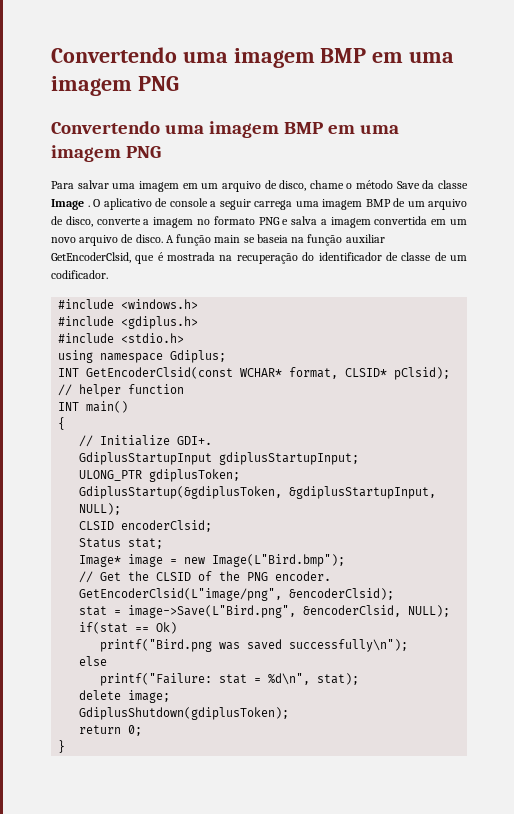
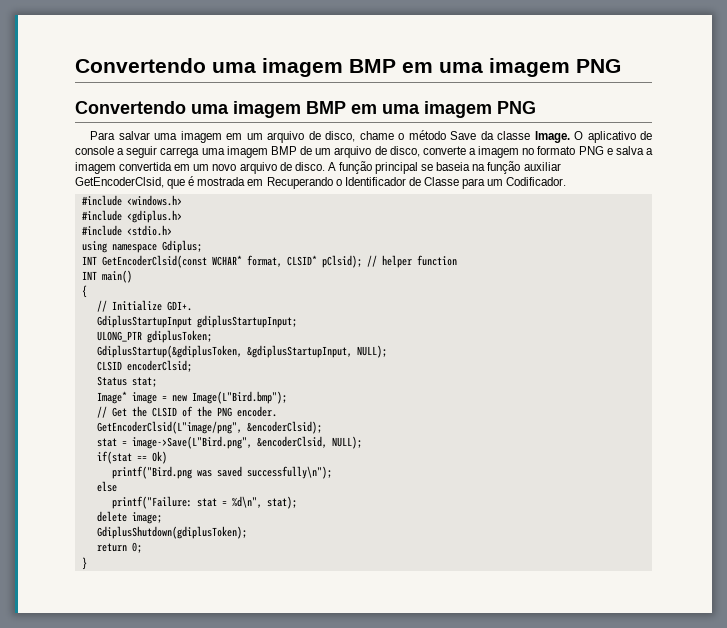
[51,199,90,210] Image . -> [534,131,570,143] Image.
[214,235,241,243] main -> [375,162,419,174] principal
[219,252,468,264] [51,270,108,279] na recuperação do identificador de classe de um codificador. -> [247,177,567,189] em Recuperando o Identificador de Classe para um Codificador.

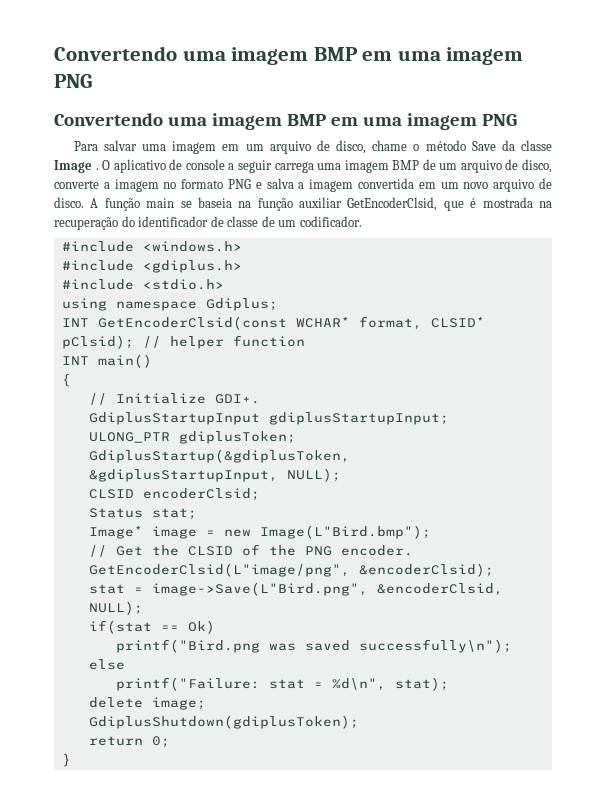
[534,131,570,143] Image. -> [54,160,99,173] Image .
[375,162,419,174] principal -> [146,198,175,208] main
[247,177,567,189] em Recuperando o Identificador de Classe para um Codificador. -> [538,201,552,208] [54,216,362,230] na recuperação do identificador de classe de um codificador.

